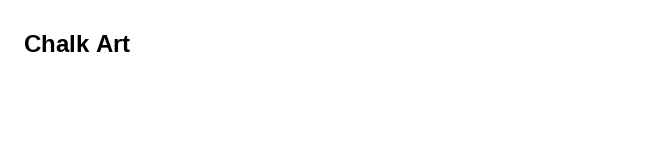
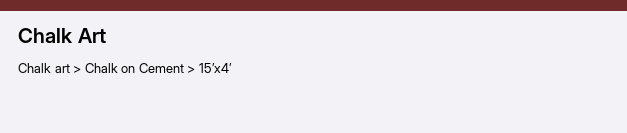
(130, 43) none -> [18,63,232,73] // Chalk art > Chalk on Cement > 15’x4’

